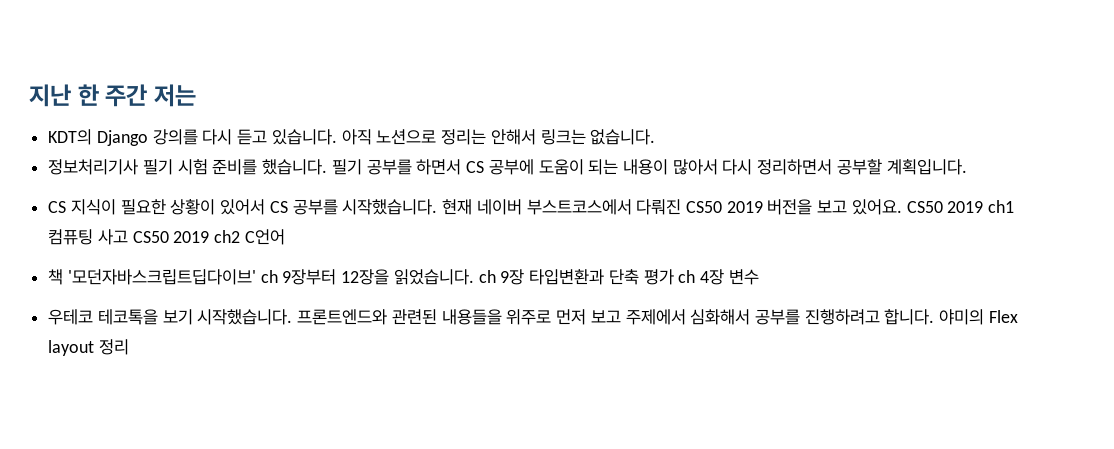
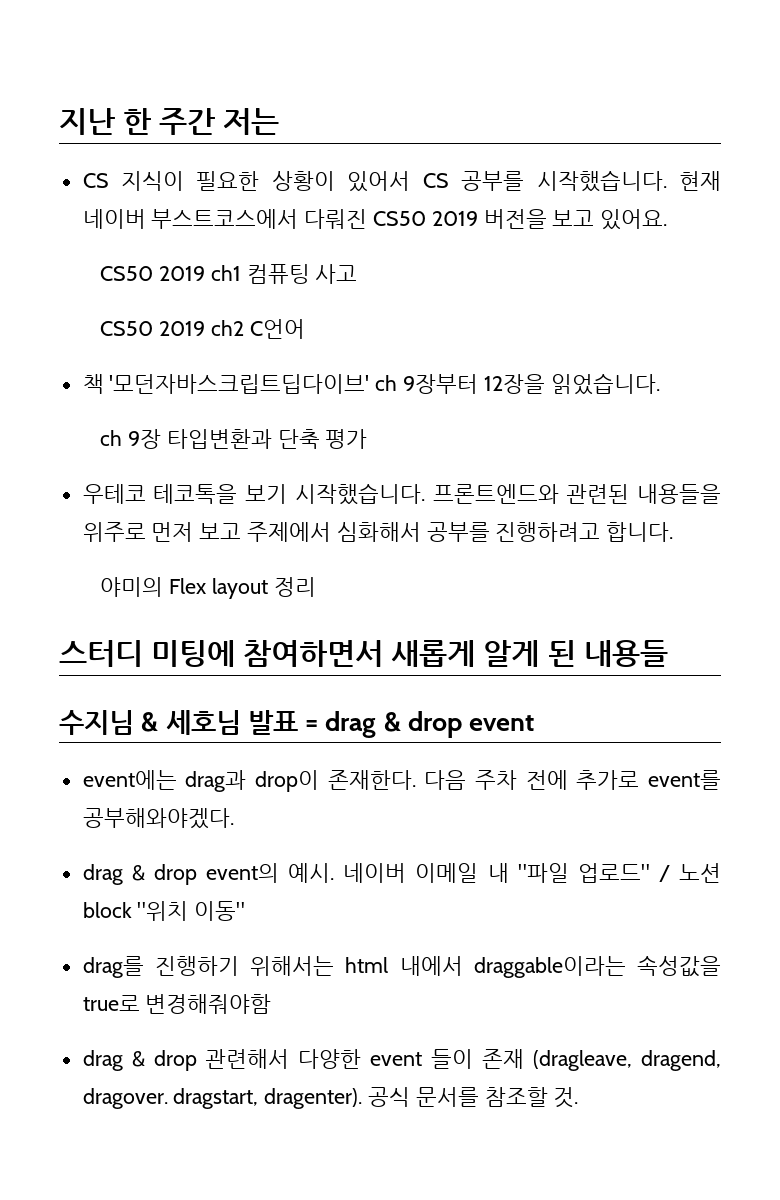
[48,129,656,146] [48,159,967,175] // KDT의 Django 강의를 다시 듣고 있습니다. 아직 노션으로 정리는 안해서 링크는 없습니다. // 정보처리기사 필기 시험 준비를 했습니다. 필기 공부를 하면서 CS 공부에 도움이 되는 내용이 많아서 다시 정리하면서 공부할 계획입니다. -> (280, 121) none
(902, 207) none -> (668, 219) //
(128, 237) none -> (358, 274) //
(474, 277) none -> (660, 384) //
[678,269,759,285] ch 4장 변수 -> (368, 439) none
(935, 317) none -> (674, 532) //
(129, 347) none -> [59,640,668,667] [59,710,535,738] [82,770,721,792] [82,808,234,829] [82,863,721,885] [82,901,246,921] [82,955,722,978] [82,994,272,1014] [82,1049,722,1071] [82,1087,579,1109] // 스터디 미팅에 참여하면서 새롭게 알게 된 내용들 // 수지님 & 세호님 발표 = drag & drop event // event에는 drag과 drop이 존재한다. 다음 주차 전에 추가로 event를 공부해와야겠다. // drag & drop event의 예시. 네이버 이메일 내 "파일 업로드" / 노션 block "위치 이동" // drag를 진행하기 위해서는 html 내에서 draggable이라는 속성값을 true로 변경해줘야함 // drag & drop 관련해서 다양한 event 들이 존재 (dragleave, dragend, dragover. dragstart, dragenter). 공식 문서를 참조할 것.

